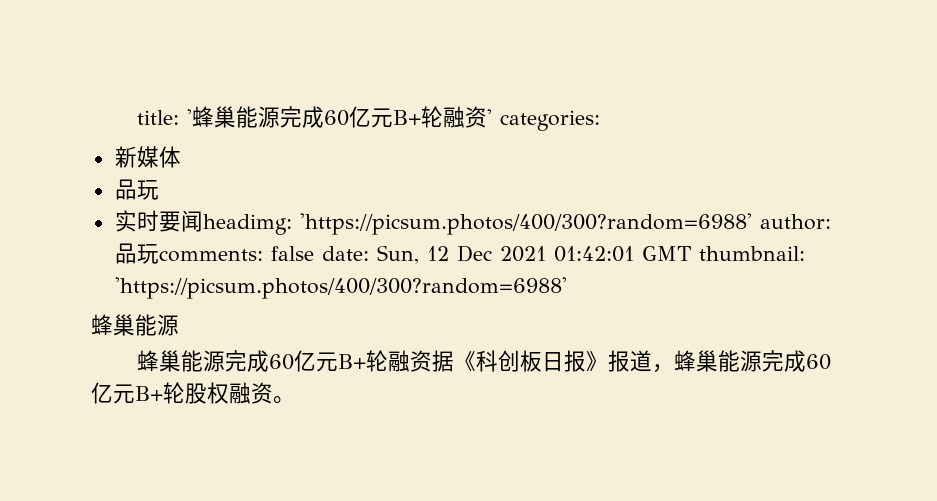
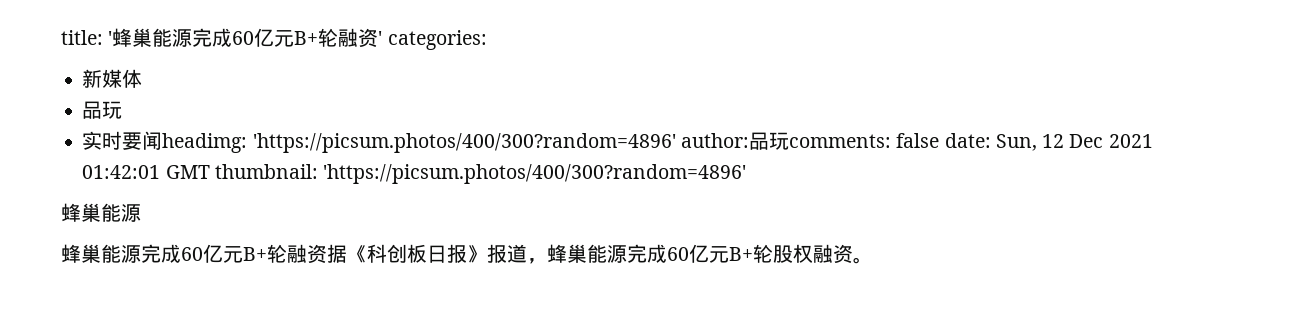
[299,213,752,235] 'https://picsum.photos/400/300?random=6988' -> [252,133,676,153] 'https://picsum.photos/400/300?random=4896'
[114,277,567,299] 'https://picsum.photos/400/300?random=6988' -> [323,164,747,184] 'https://picsum.photos/400/300?random=4896'

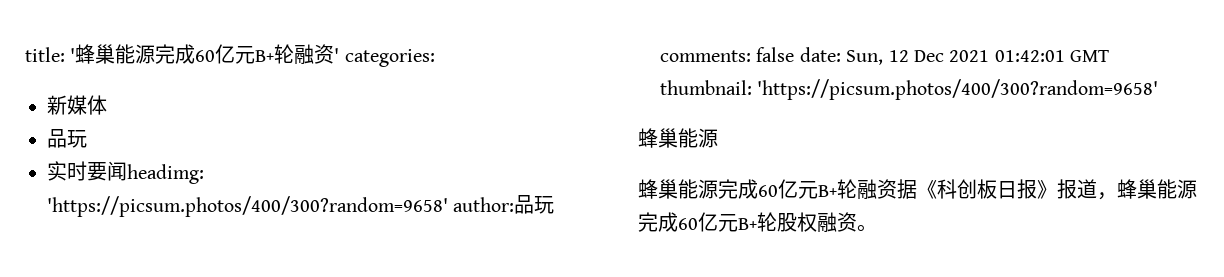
[252,133,676,153] 'https://picsum.photos/400/300?random=4896' -> [47,196,448,217] 'https://picsum.photos/400/300?random=9658'
[323,164,747,184] 'https://picsum.photos/400/300?random=4896' -> [757,79,1159,100] 'https://picsum.photos/400/300?random=9658'

